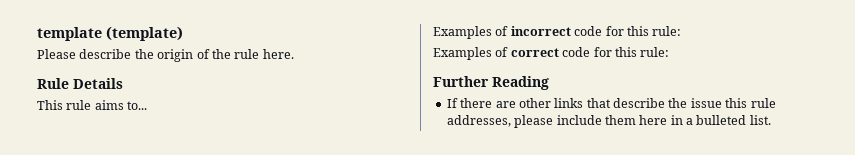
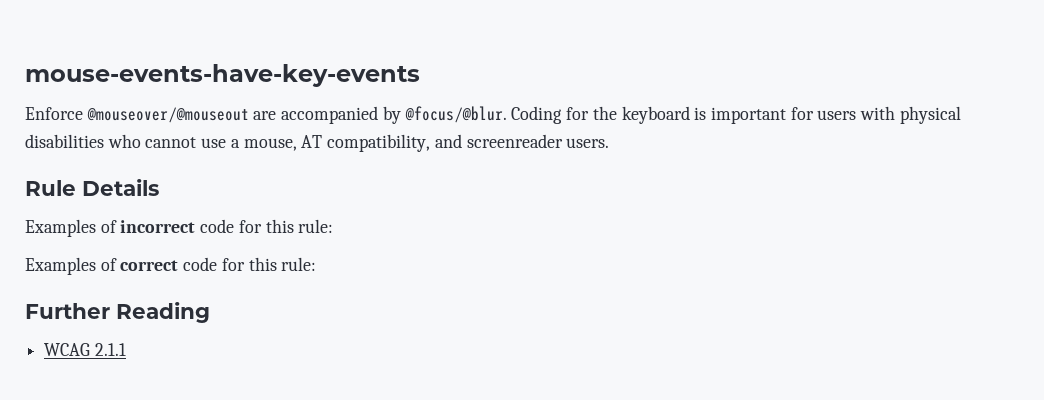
[37,26,183,41] [37,49,294,62] [37,78,123,89] [37,100,148,110] template (template) // Please describe the origin of the rule here. // Rule Details // This rule aims to... -> [25,64,420,87] [25,106,961,124] [25,134,610,152] [25,179,159,196] mouse-events-have-key-events // Enforce @mouseover/@mouseout are accompanied by @focus/@blur. Coding for the keyboard is important for users with physical disabilities who cannot use a mouse, AT compatibility, and screenreader users. // Rule Details
[446,98,776,108] [446,115,771,128] If there are other links that describe the issue this rule addresses, please include them here in a bulleted list. -> [44,343,126,356] WCAG 2.1.1

